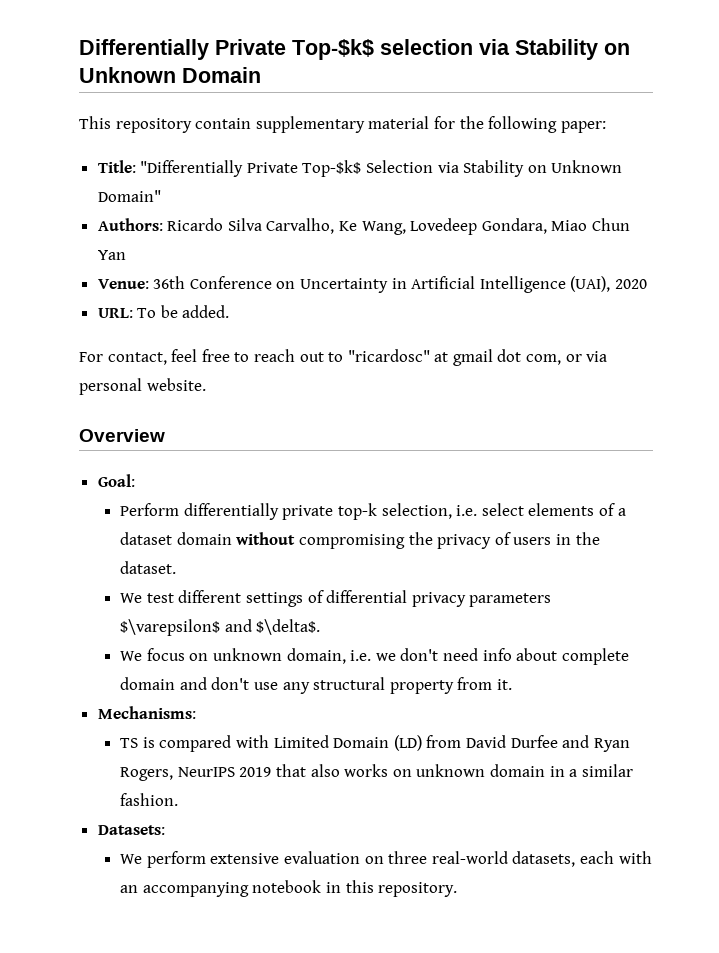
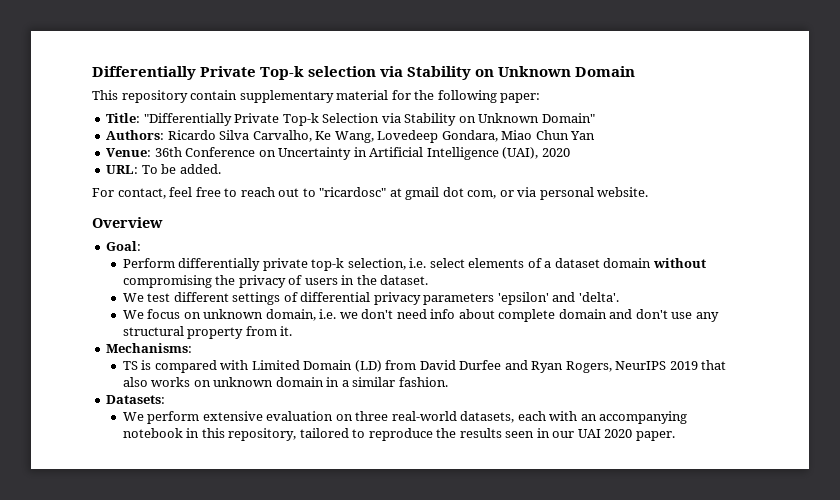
[292,39,374,60] Top-$k$ -> [260,66,305,80] Top-k
[302,160,362,177] Top-$k$ -> [282,113,319,126] Top-k
[120,619,321,636] $\varepsilon$ and $\delta$. -> [497,292,619,305] 'epsilon' and 'delta'.
[378,882,458,897] repository. -> [228,428,675,441] repository, tailored to reproduce the results seen in our UAI 2020 paper.

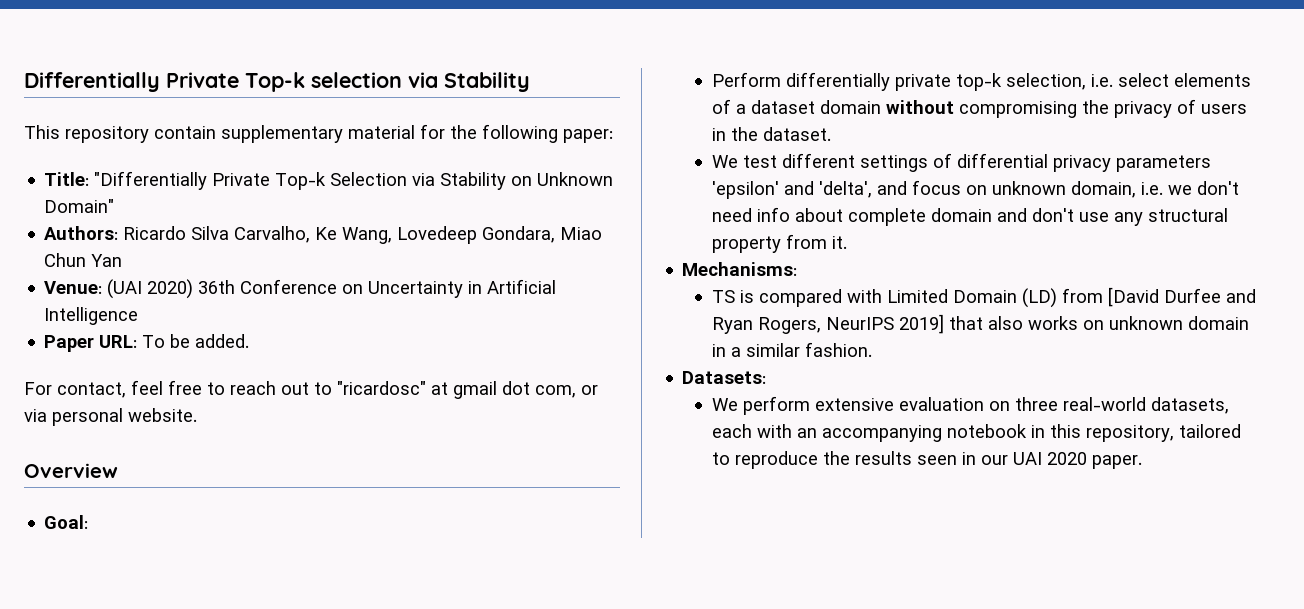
[475,66,636,77] on Unknown Domain -> (530, 82) none
(152, 152) none -> [107,279,194,299] (UAI 2020)
[502,147,570,159] (UAI), 2020 // -> [44,335,95,352] // Paper
[578,292,619,302] [122,310,144,319] 'delta'. // We -> [818,181,907,198] 'delta', and
[419,360,456,370] David -> [1107,287,1159,307] [David
[669,361,698,370] 2019 -> [898,314,944,334] 2019]

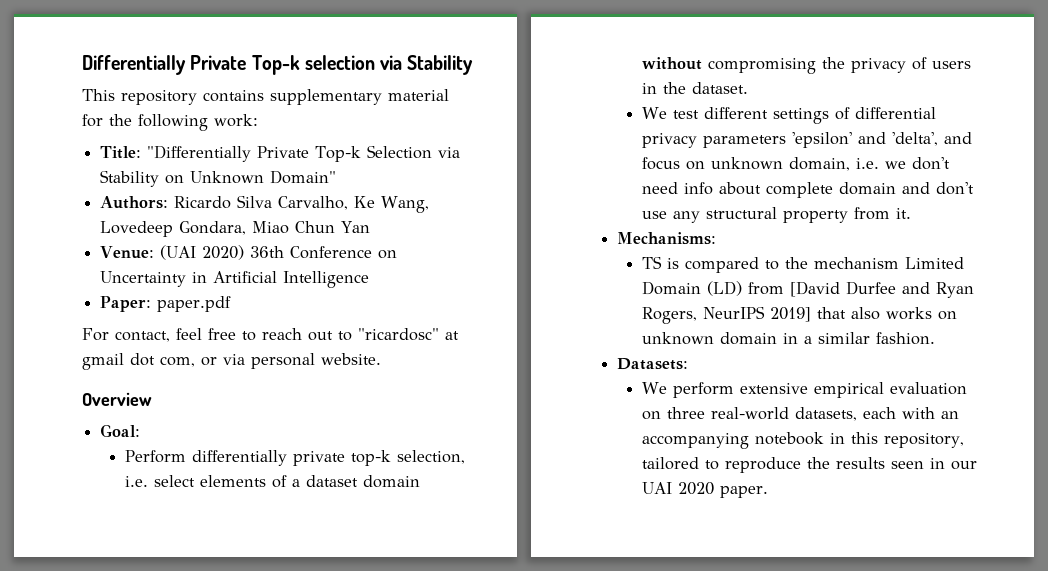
[154,126,216,139] contain -> [203,90,264,102] contains
[563,129,613,143] paper: -> [214,114,258,127] work:
[44,334,250,352] Paper URL: To be added. -> [100,296,232,312] Paper: paper.pdf
[846,289,882,303] with -> [765,257,900,270] to the mechanism
(894, 404) none -> [814,382,885,398] empirical

